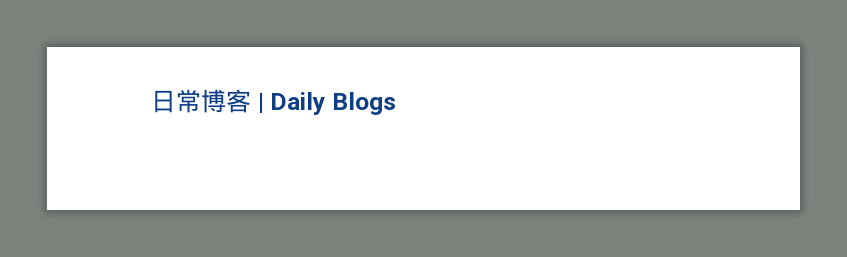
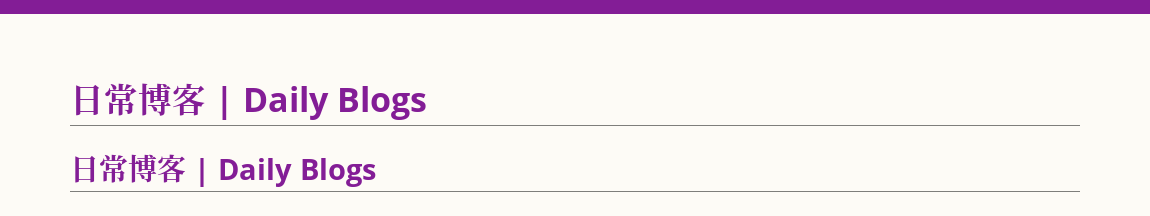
[151,89,396,115] 日常博客 | Daily Blogs -> [70,83,428,120] [70,154,376,187] 日常博客 | Daily Blogs // 日常博客 | Daily Blogs

